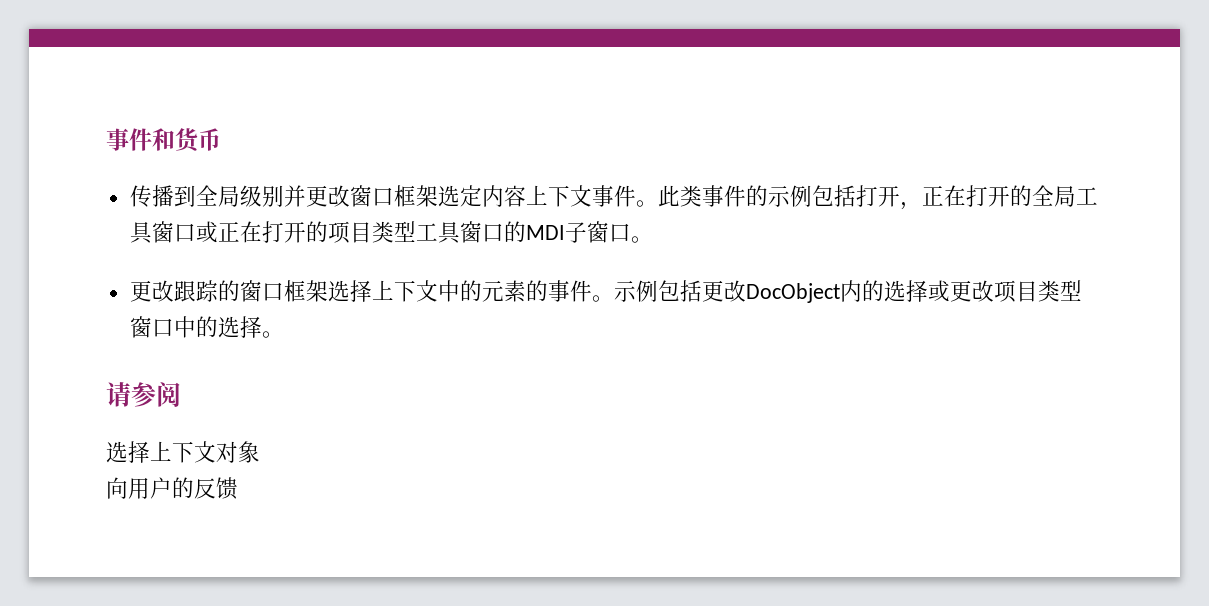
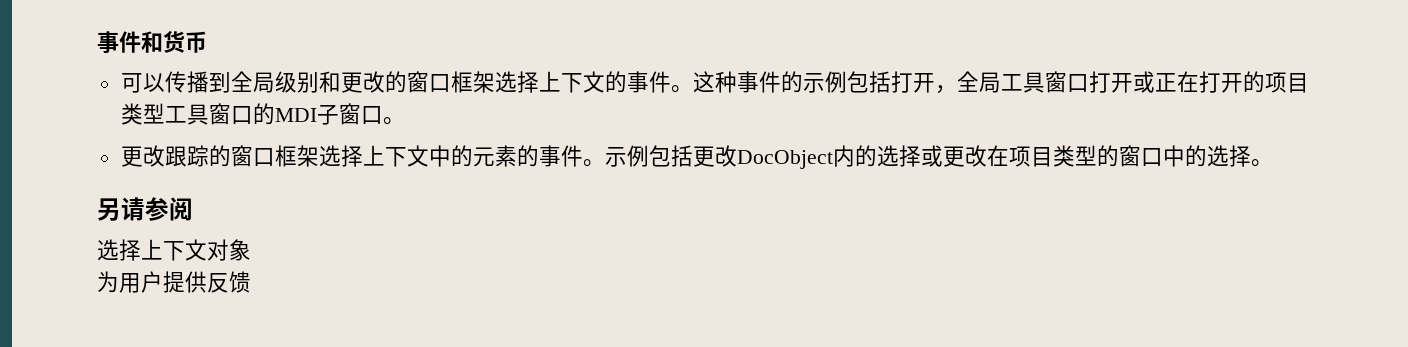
(221, 139) none -> [120,73,165,93] 可以
[283,185,702,207] 并更改窗口框架选定内容上下文事件。此类 -> [318,71,737,93] 和更改的窗口框架选择上下文的事件。这种
[921,185,1032,207] 正在打开的 -> (957, 89) none
(196, 232) none -> [1088,71,1133,93] 打开
[993,280,1082,303] 项目类型 -> [986,145,1119,167] 在项目类型的
(284, 334) none -> [97,198,121,221] 另
[106,477,194,499] 向用户的 -> [97,271,207,293] 为用户提供

